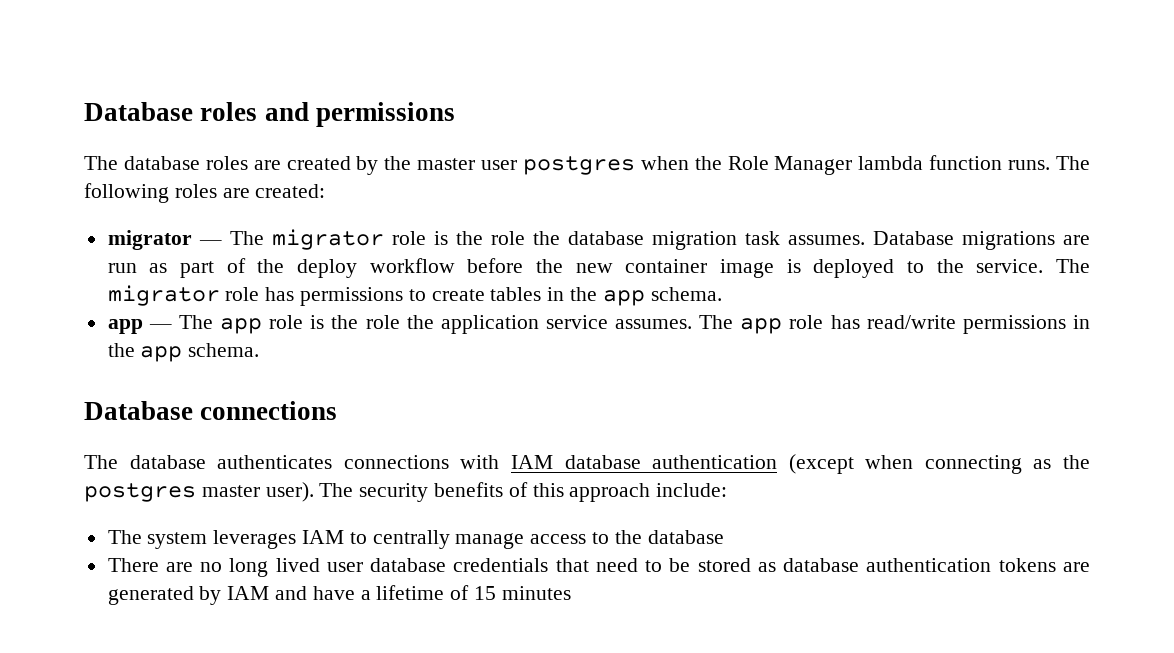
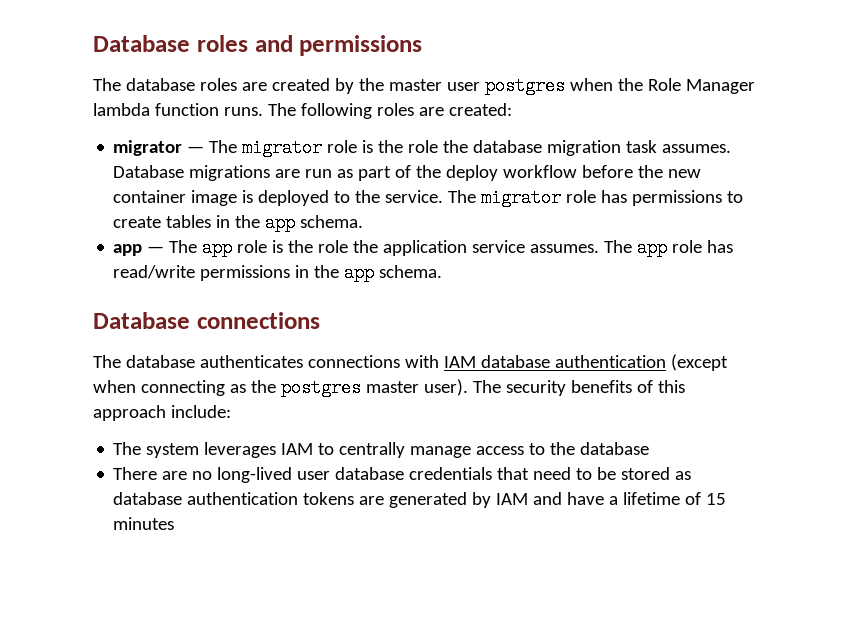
[229,558,320,577] long lived -> [217,467,293,483] long-lived

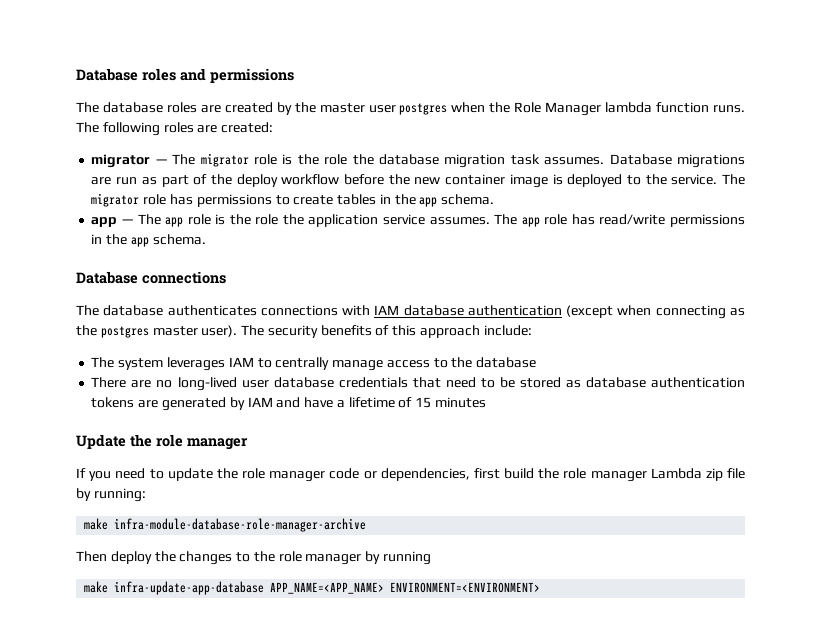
(175, 523) none -> [76,434,248,450] [76,468,745,482] [76,488,146,502] [84,518,367,532] [76,551,432,565] [84,581,541,595] // Update the role manager // If you need to update the role manager code or dependencies, first build the role manager Lambda zip file by running: // make infra-module-database-role-manager-archive // Then deploy the changes to the role manager by running // make infra-update-app-database APP_NAME=<APP_NAME> ENVIRONMENT=<ENVIRONMENT>

